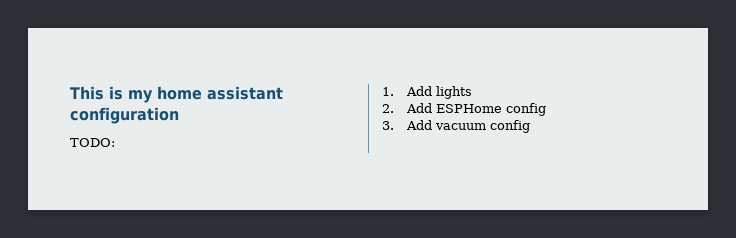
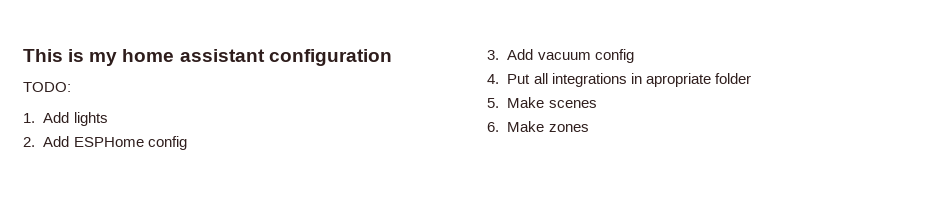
(530, 126) none -> [487,73,751,87] [487,97,597,108] [487,121,589,132] // 4. Put all integrations in apropriate folder // 5. Make scenes // 6. Make zones

